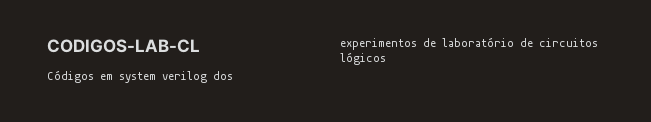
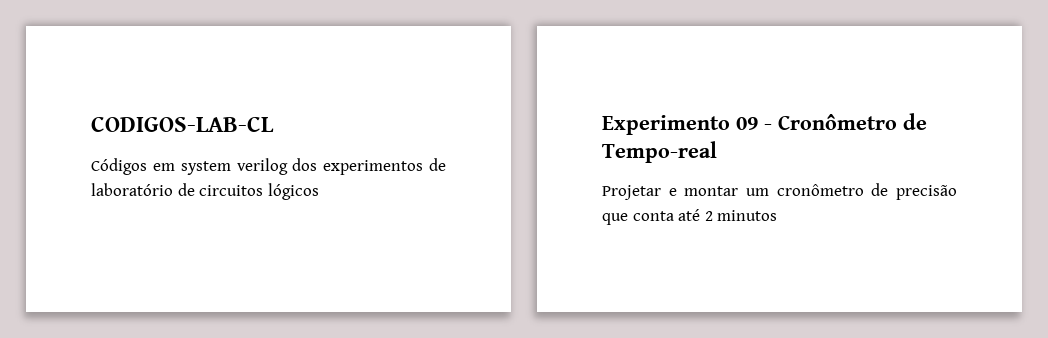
(386, 58) none -> [602,113,927,135] [602,141,717,163] [602,183,957,200] [602,209,778,225] // Experimento 09 - Cronômetro de Tempo-real // Projetar e montar um cronômetro de precisão que conta até 2 minutos

